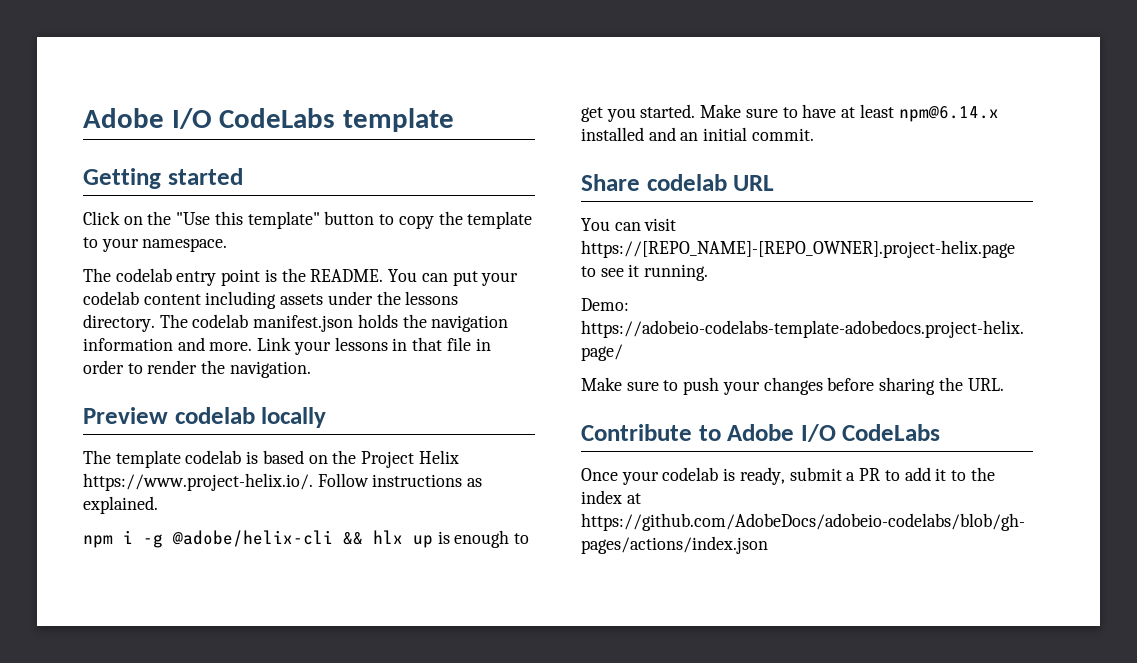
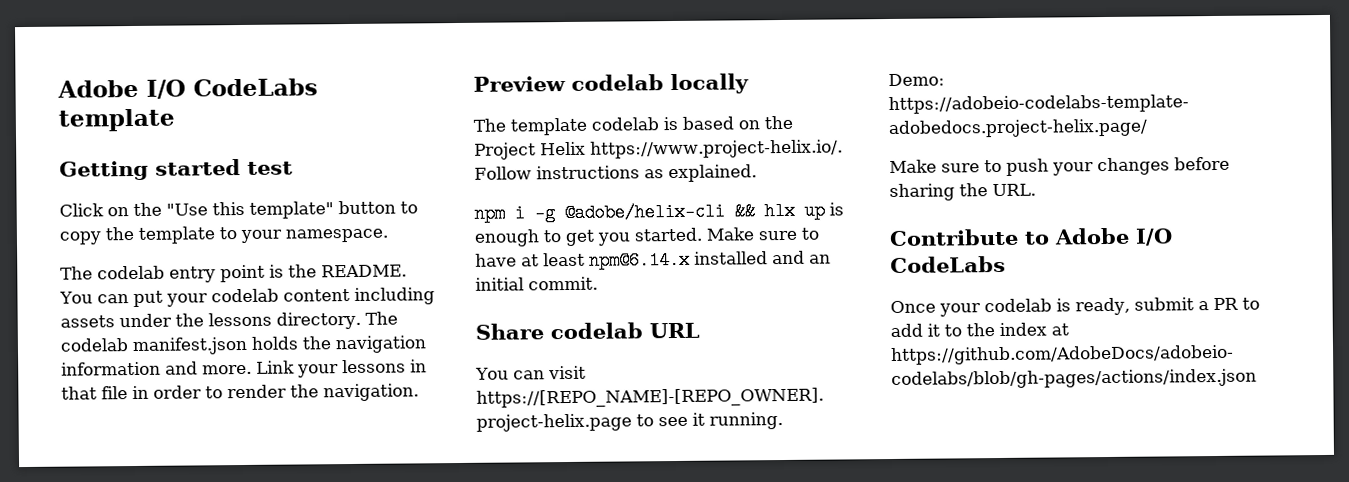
(243, 176) none -> [247,161,293,175] test

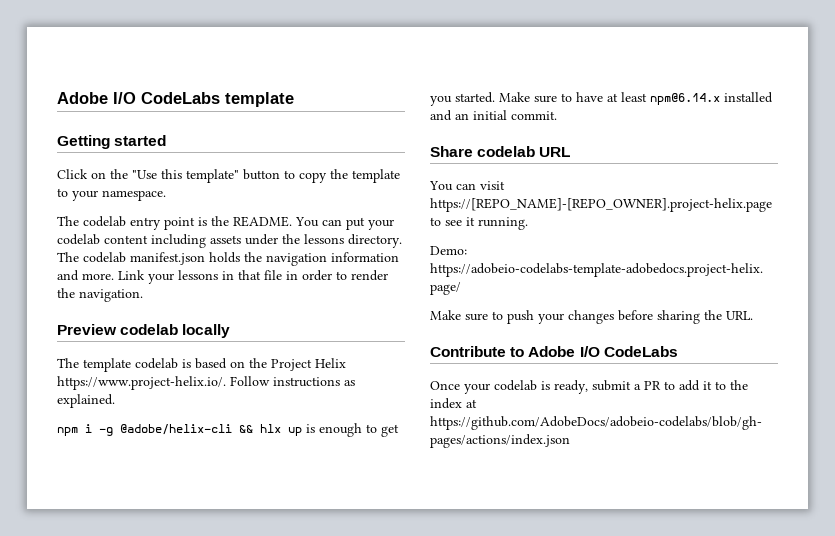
[247,161,293,175] test -> (167, 140) none

